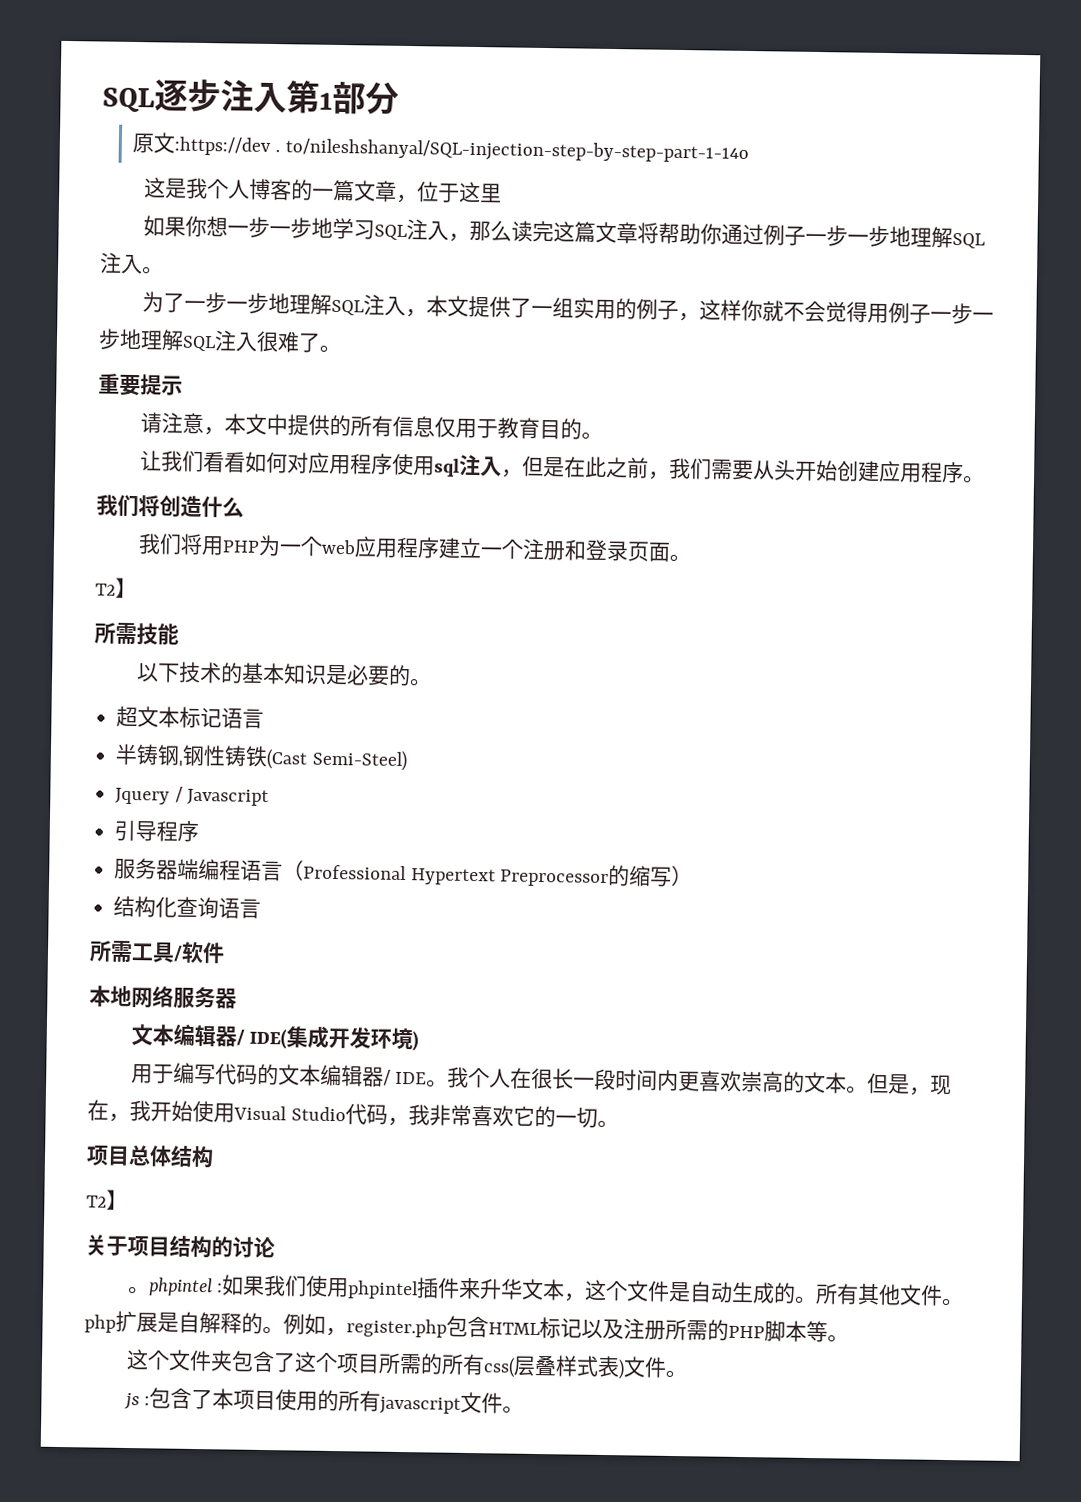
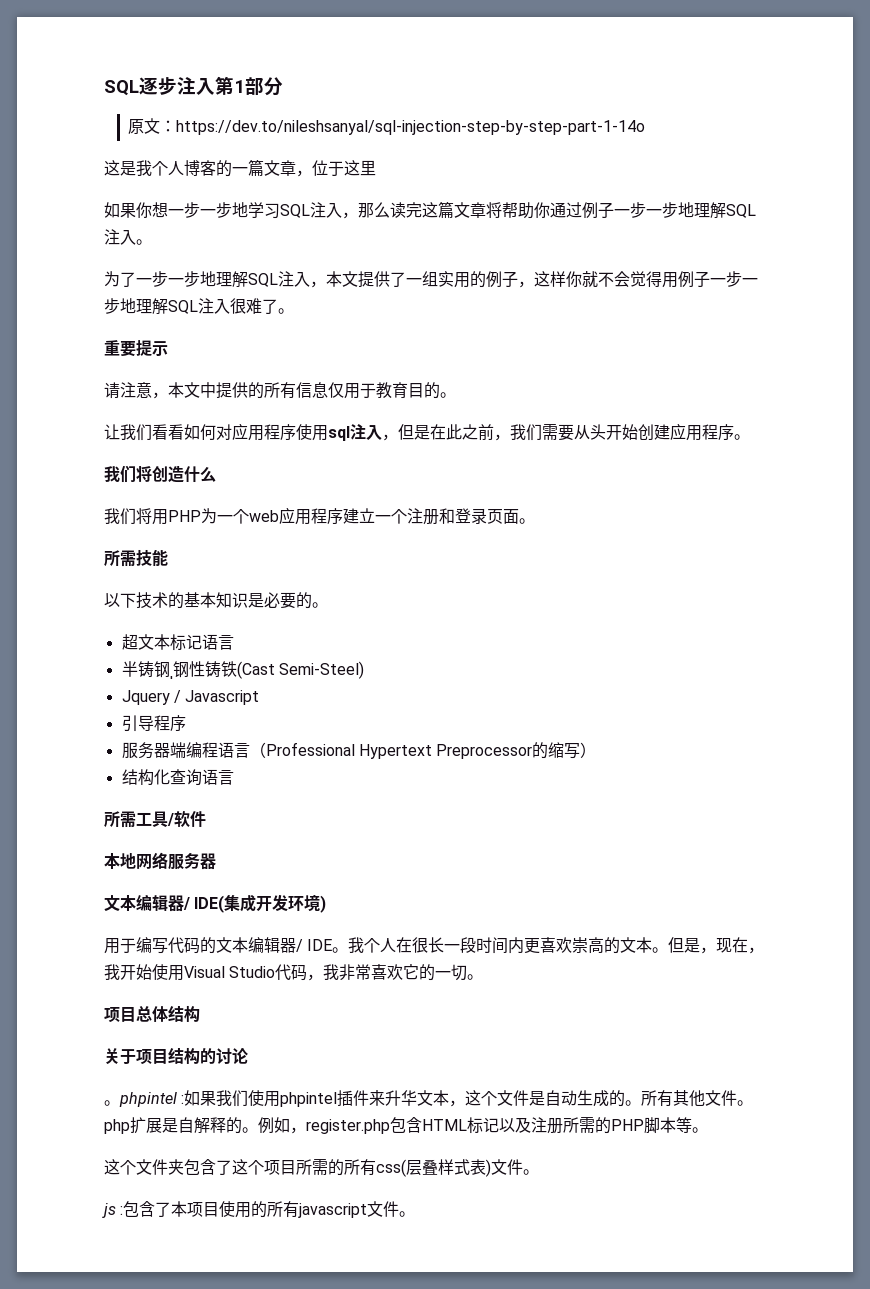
[174,136,749,164] :https://dev . to/nileshshanyal/SQL-injection-step-by-step-part-1-14o -> [160,120,646,135] ：https://dev.to/nileshsanyal/sql-injection-step-by-step-part-1-14o
[95,577,137,599] // T2】 -> (535, 521) none
[86,1189,128,1210] // T2】 -> (200, 1013) none

